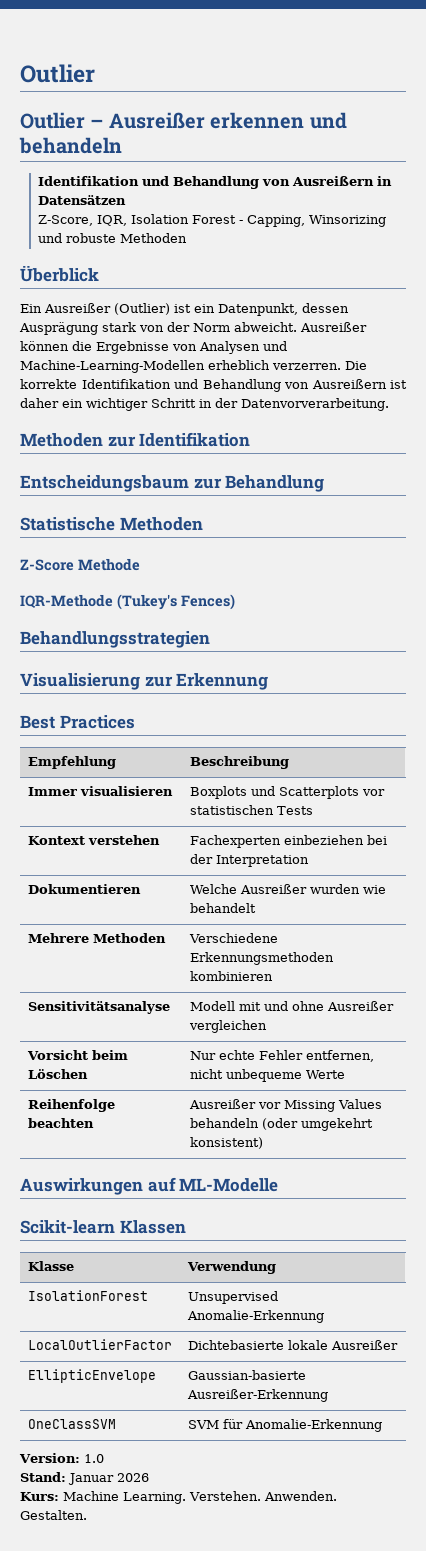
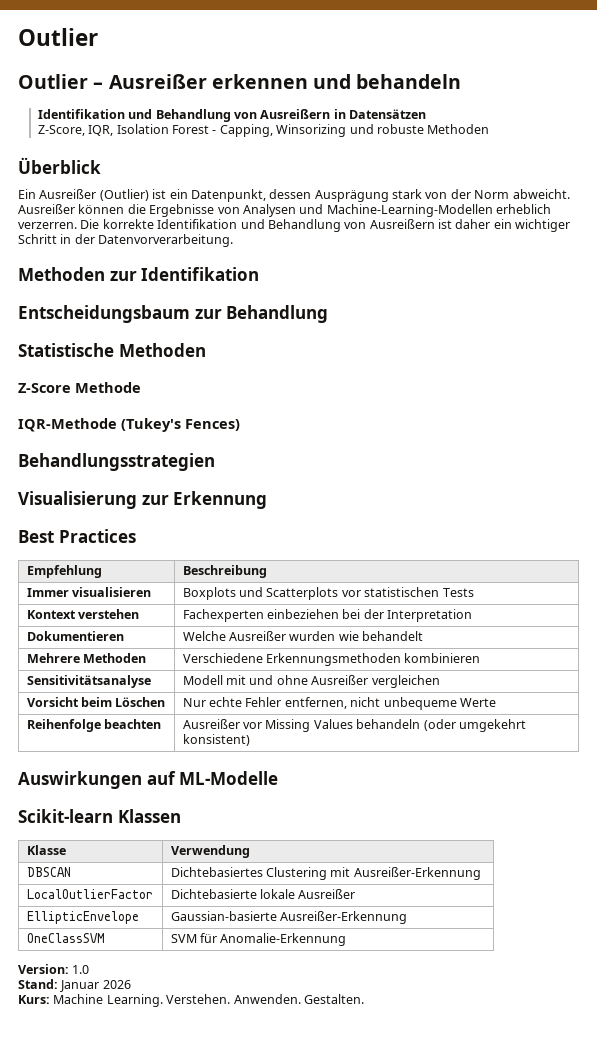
[27,1290,148,1301] [187,1291,278,1304] [186,1310,324,1323] IsolationForest | Unsupervised Anomalie-Erkennung -> [26,867,71,877] [170,867,481,880] DBSCAN | Dichtebasiertes Clustering mit Ausreißer-Erkennung

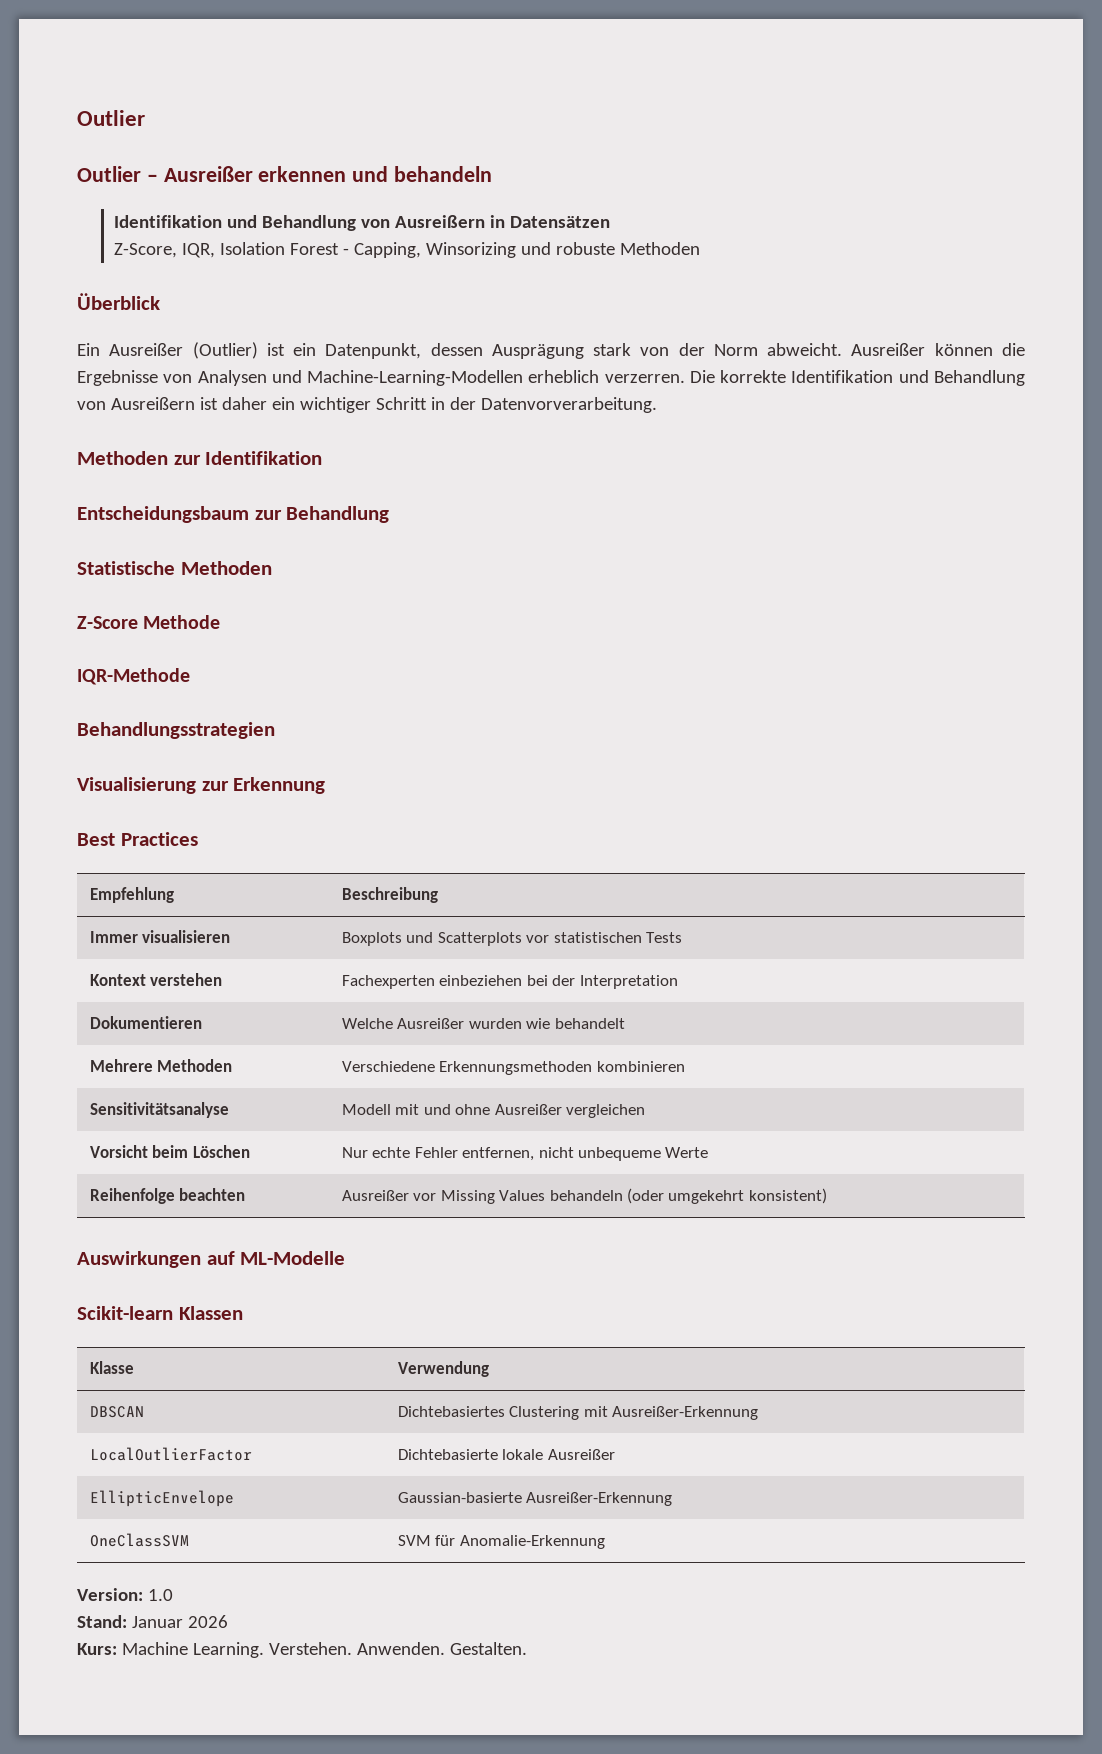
[121,418,240,432] (Tukey's Fences) -> (190, 676) none

